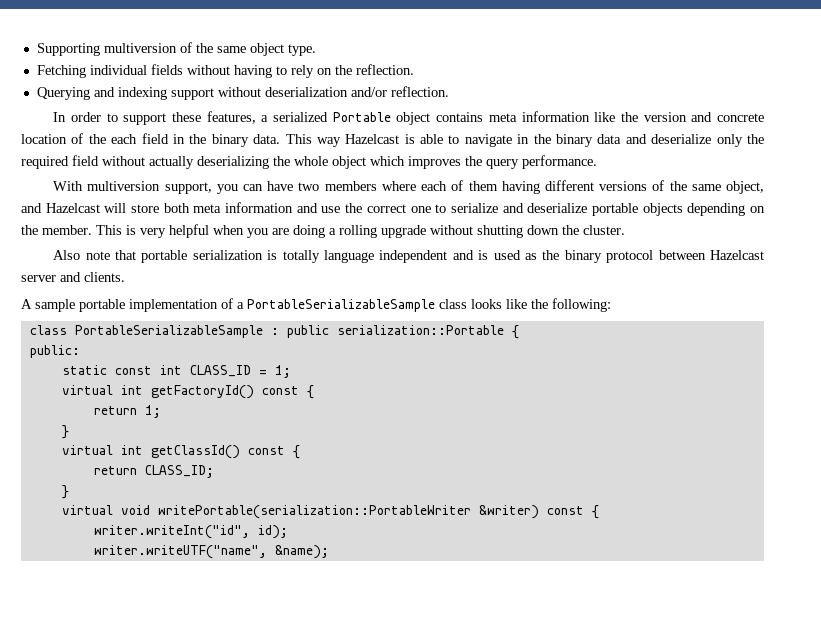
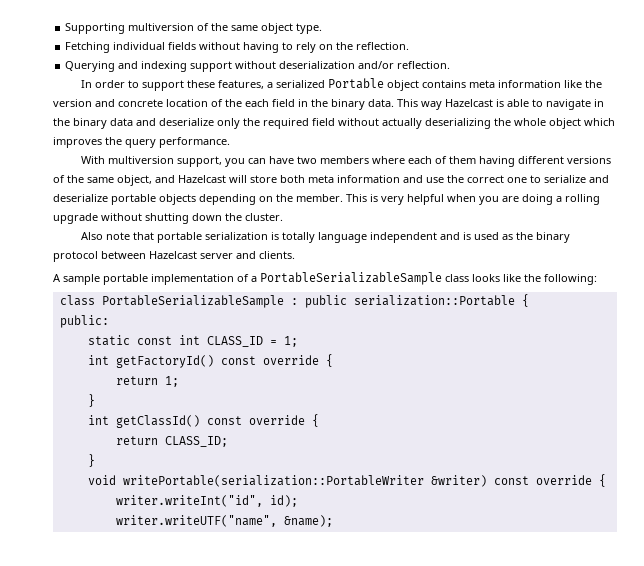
[61,385,113,395] virtual -> (298, 341) none
(299, 390) none -> [262,355,319,365] override
[61,445,113,455] virtual -> (95, 400) none
(285, 450) none -> [248,415,305,425] override
[61,505,113,515] virtual -> (95, 460) none
(584, 510) none -> [535,475,592,485] override

